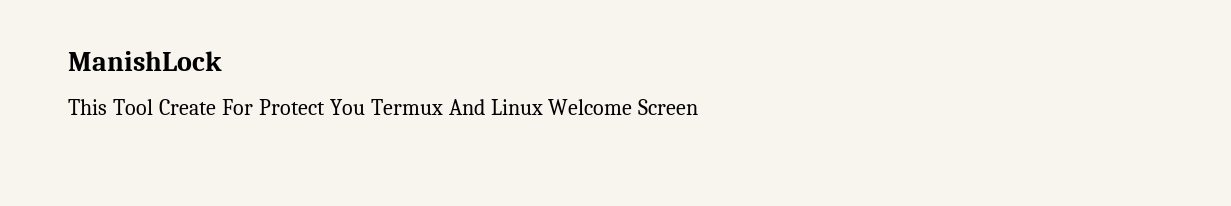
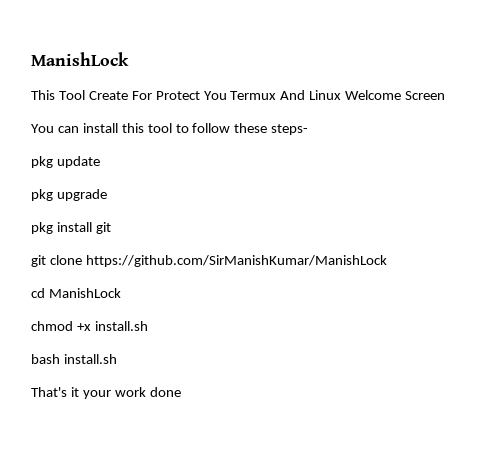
(699, 107) none -> [31,123,309,135] [31,156,100,168] [31,189,107,201] [31,222,111,234] [31,255,387,267] [31,288,121,298] [31,321,148,331] [31,354,117,364] [31,387,181,399] // You can install this tool to follow these steps- // pkg update // pkg upgrade // pkg install git // git clone https://github.com/SirManishKumar/ManishLock // cd ManishLock // chmod +x install.sh // bash install.sh // That's it your work done

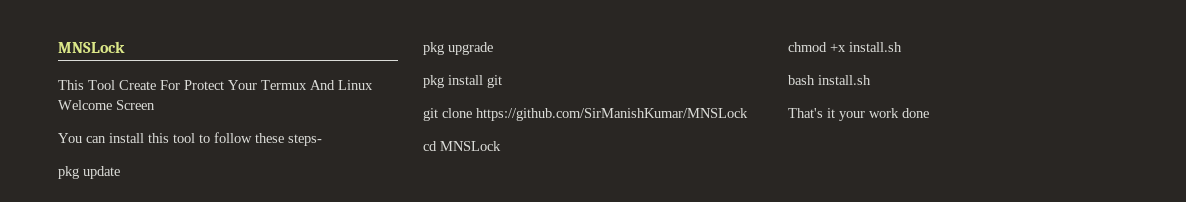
[31,52,129,66] ManishLock -> [58,41,125,53] MNSLock
[203,91,227,100] You -> [228,80,257,90] Your
[85,255,387,267] https://github.com/SirManishKumar/ManishLock -> [476,108,748,121] https://github.com/SirManishKumar/MNSLock
[48,288,121,298] ManishLock -> [440,141,501,151] MNSLock

